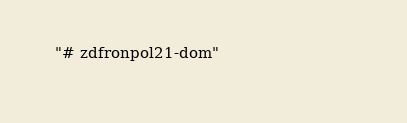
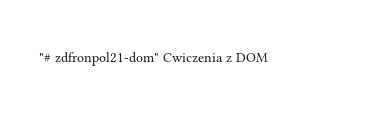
(219, 54) none -> [163,53,268,63] Cwiczenia z DOM

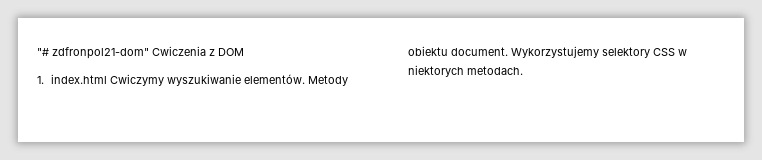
(268, 57) none -> [37,74,348,86] [407,46,687,58] [407,65,523,77] // 1. index.html Cwiczymy wyszukiwanie elementów. Metody obiektu document. Wykorzystujemy selektory CSS w niektorych metodach.

